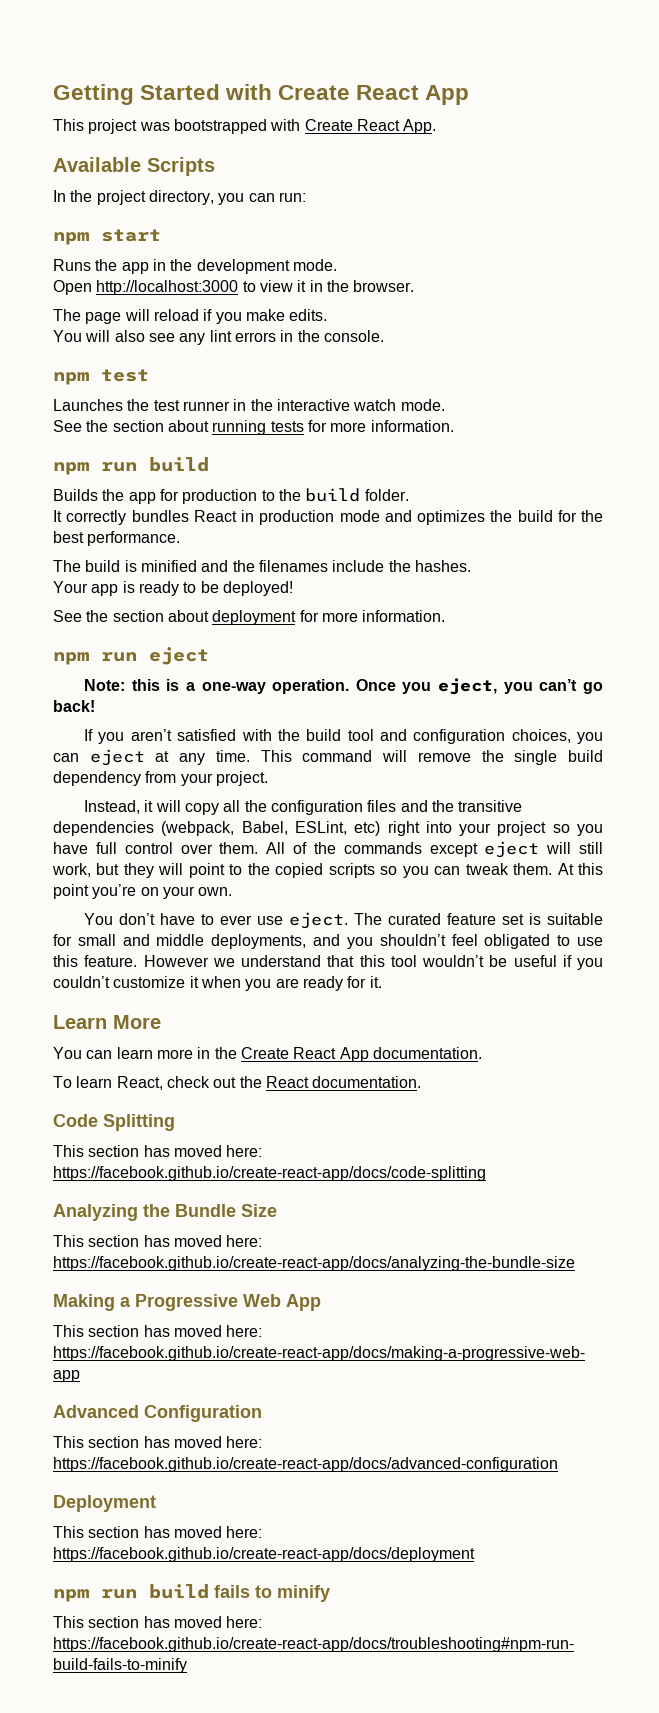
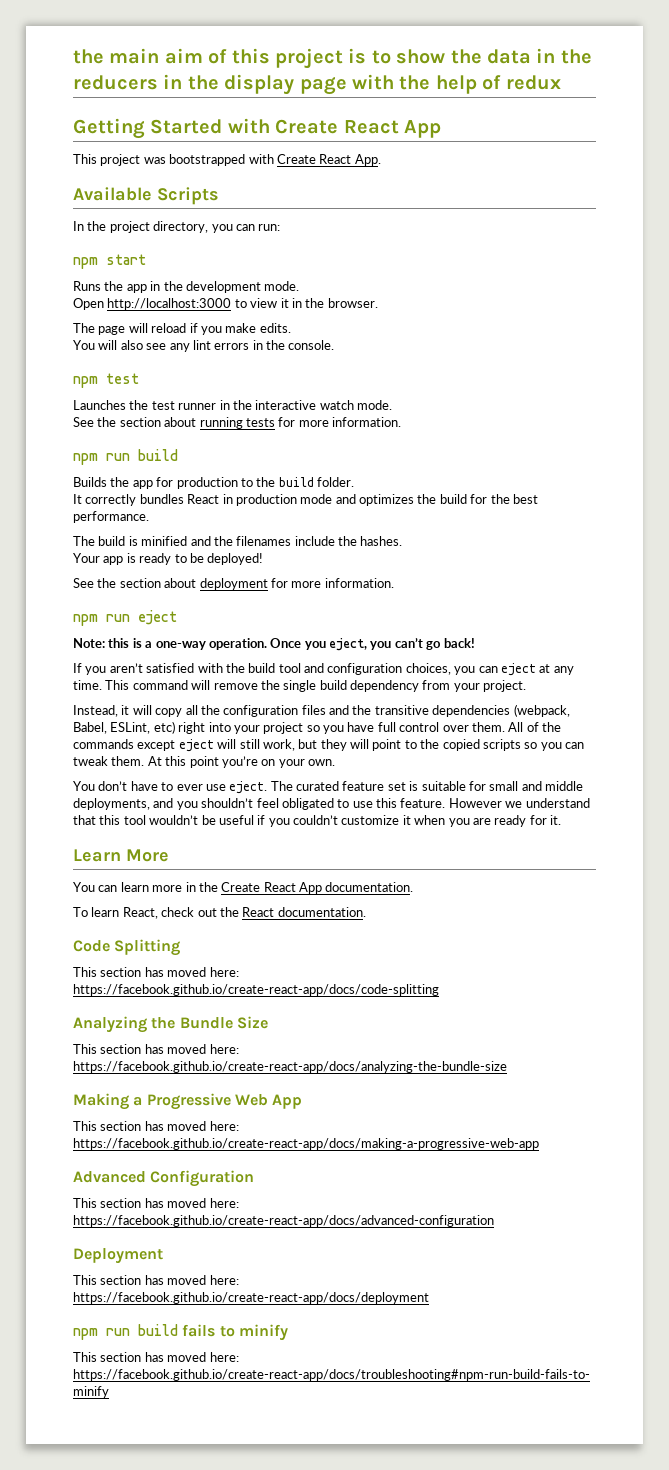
(53, 94) none -> [73,48,592,69] [73,74,561,95] the main aim of this project is to show the data in the reducers in the display page with the help of redux //

